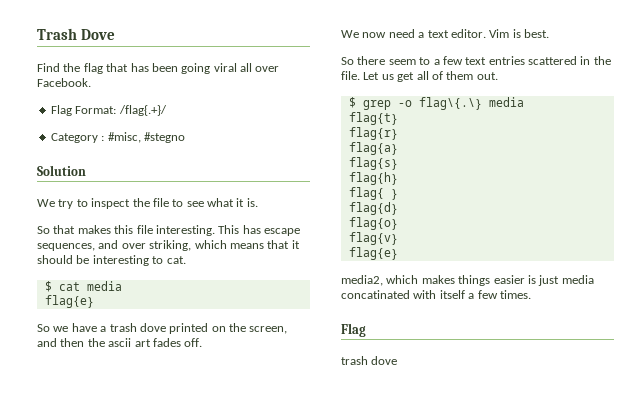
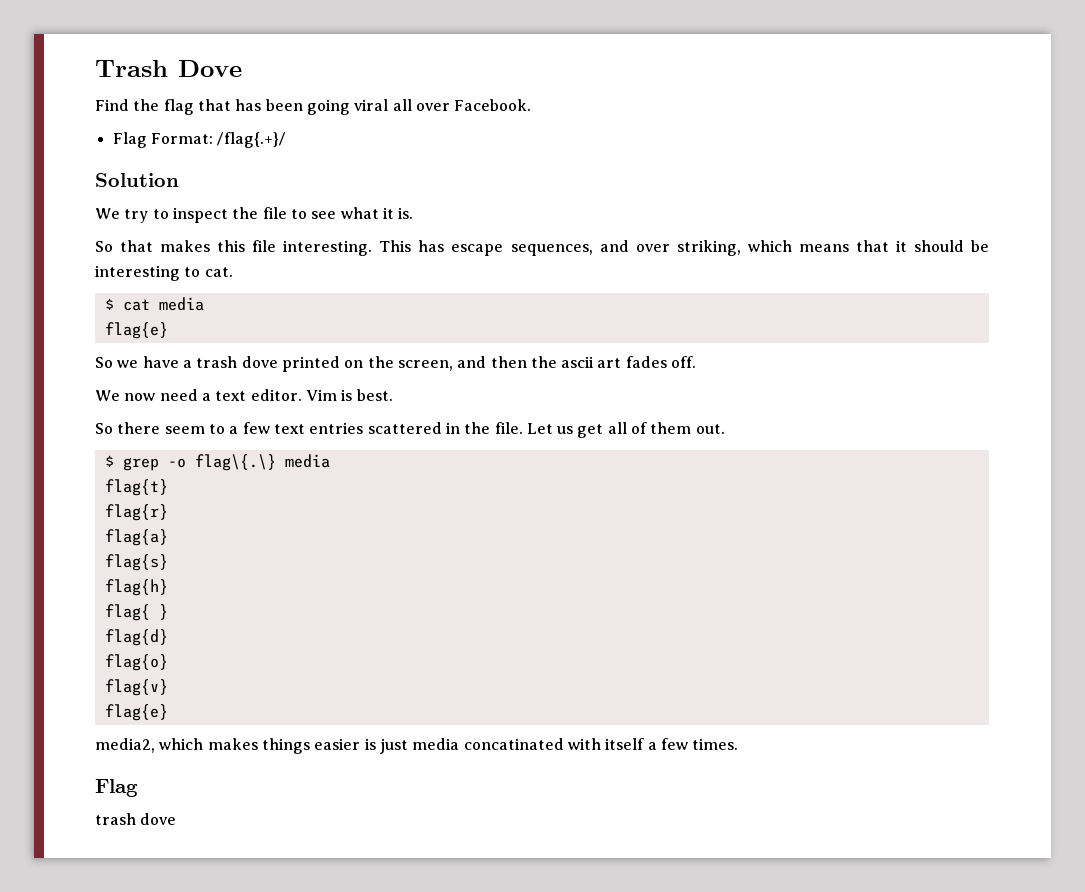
[50,132,185,143] // Category : #misc, #stegno -> (287, 140) none

